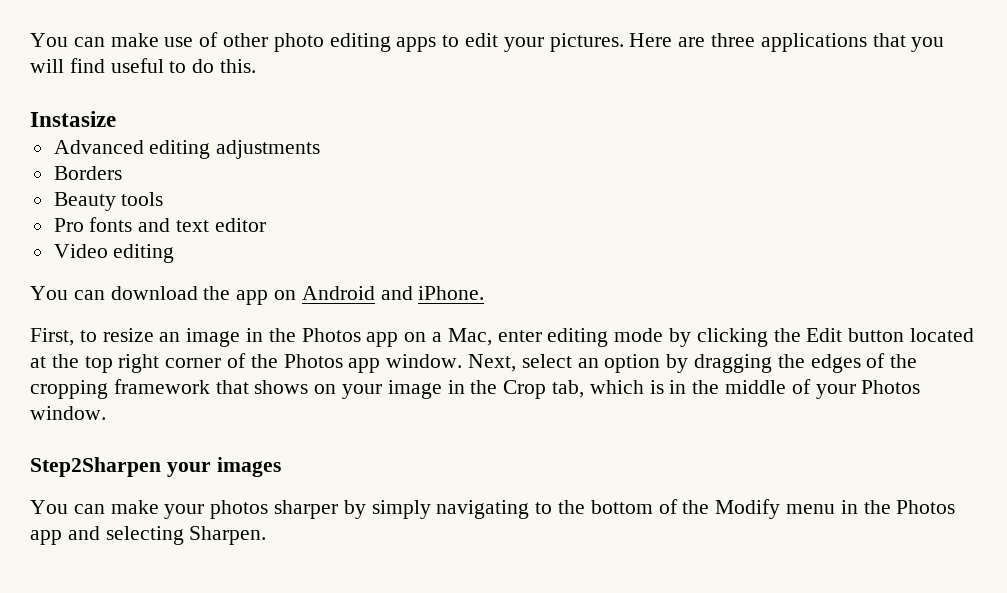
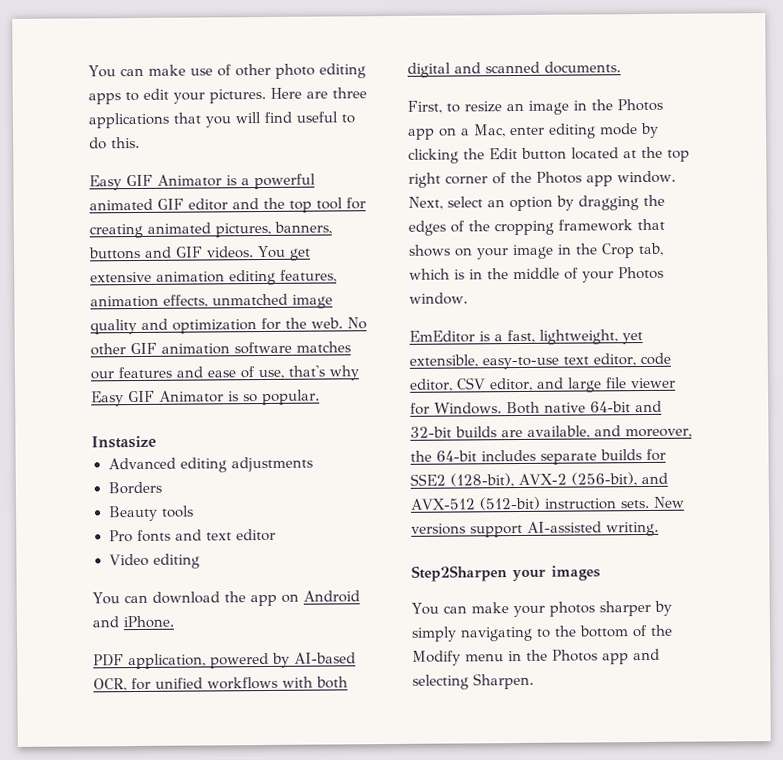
(257, 66) none -> [89,173,316,191] [89,197,366,213] [89,221,332,239] [88,245,311,261] [90,269,337,286] [90,293,333,309] [90,317,367,335] [90,341,351,356] [90,365,360,381] [91,389,320,407] // Easy GIF Animator is a powerful animated GIF editor and the top tool for creating animated pictures, banners, buttons and GIF videos. You get extensive animation editing features, animation effects, unmatched image quality and optimization for the web. No other GIF animation software matches our features and ease of use, that's why Easy GIF Animator is so popular.
(485, 293) none -> [93,652,356,670] [93,676,348,692] [407,61,621,78] // PDF application, powered by AI-based OCR, for unified workflows with both digital and scanned documents.
(106, 413) none -> [409,329,643,345] [409,352,671,370] [409,377,676,393] [410,400,662,415] [410,425,692,439] [410,448,666,465] [410,472,668,488] [410,496,685,511] [411,521,659,538] // EmEditor is a fast, lightweight, yet extensible, easy-to-use text editor, code editor, CSV editor, and large file viewer for Windows. Both native 64-bit and 32-bit builds are available, and moreover, the 64-bit includes separate builds for SSE2 (128-bit), AVX-2 (256-bit), and AVX-512 (512-bit) instruction sets. New versions support AI-assisted writing.

